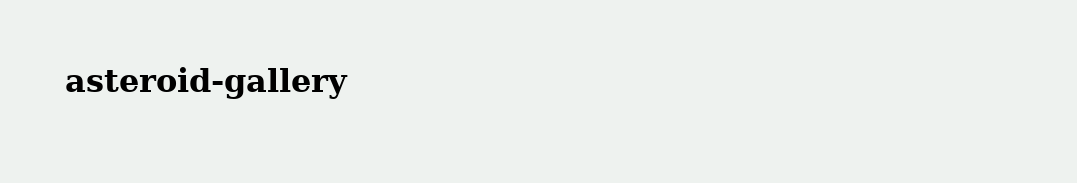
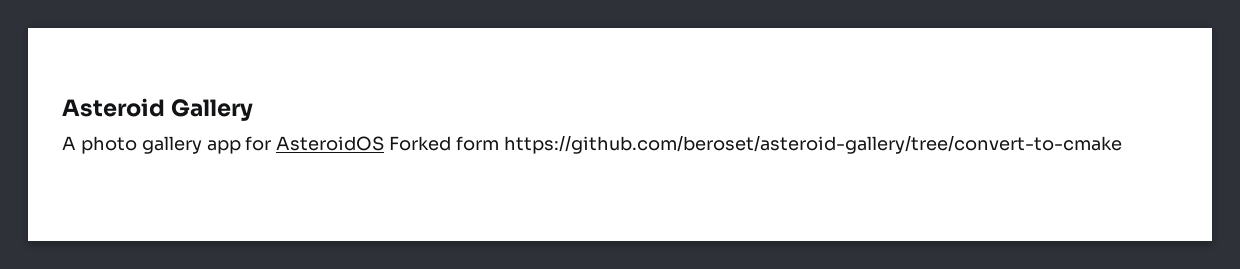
[65,67,348,99] asteroid-gallery -> [62,98,254,121] [62,135,1122,154] Asteroid Gallery // A photo gallery app for AsteroidOS Forked form https://github.com/beroset/asteroid-gallery/tree/convert-to-cmake

